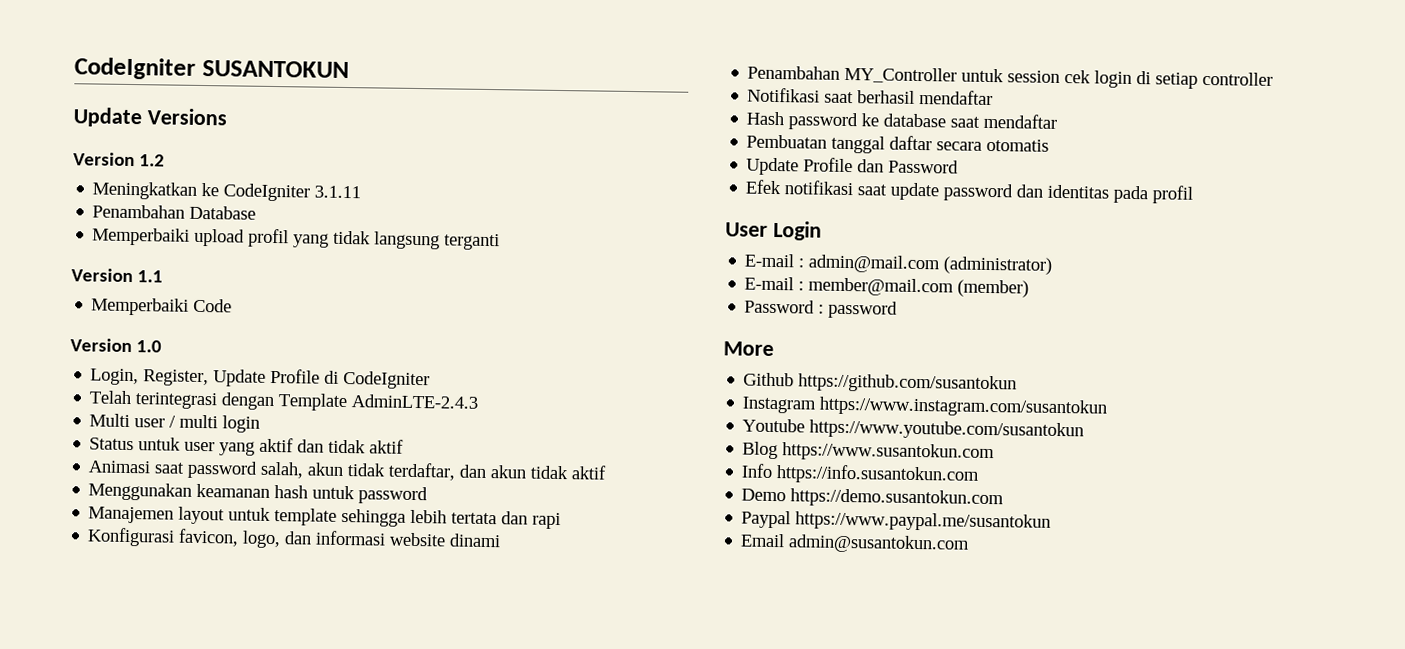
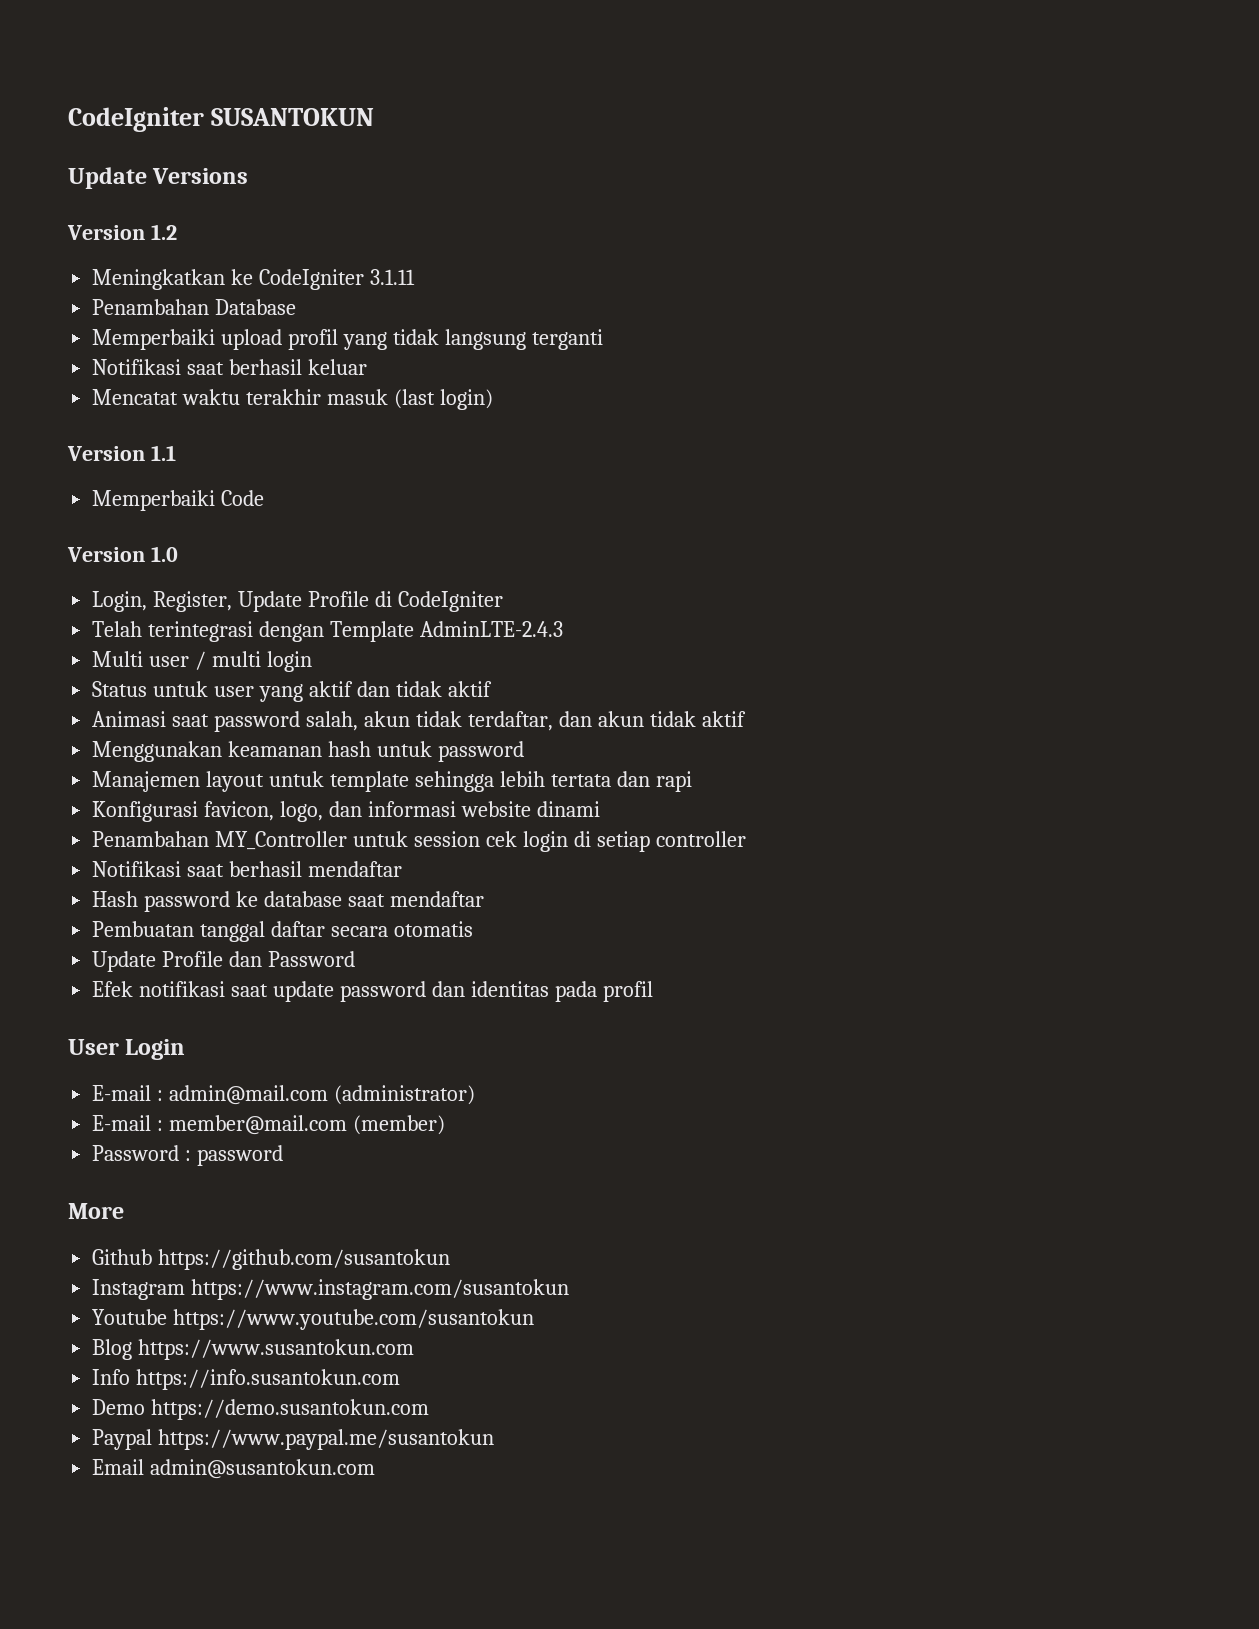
(501, 242) none -> [92,359,368,375] [92,389,493,410] // Notifikasi saat berhasil keluar // Mencatat waktu terakhir masuk (last login)

